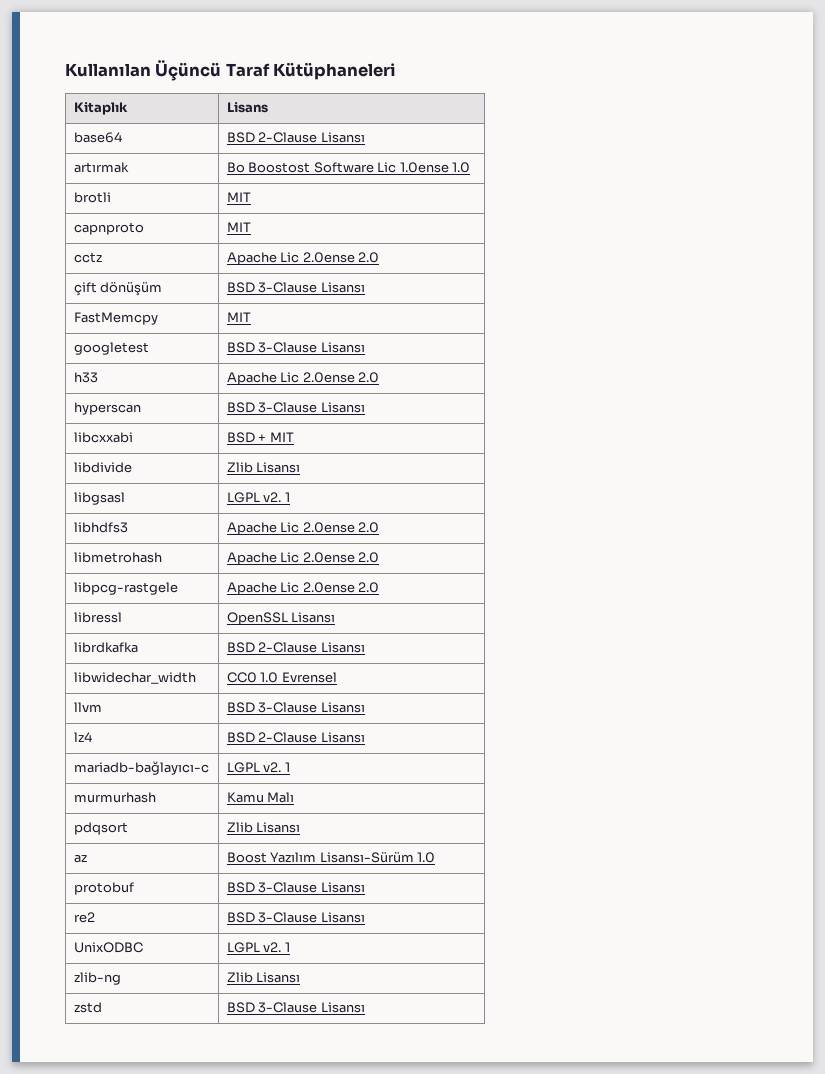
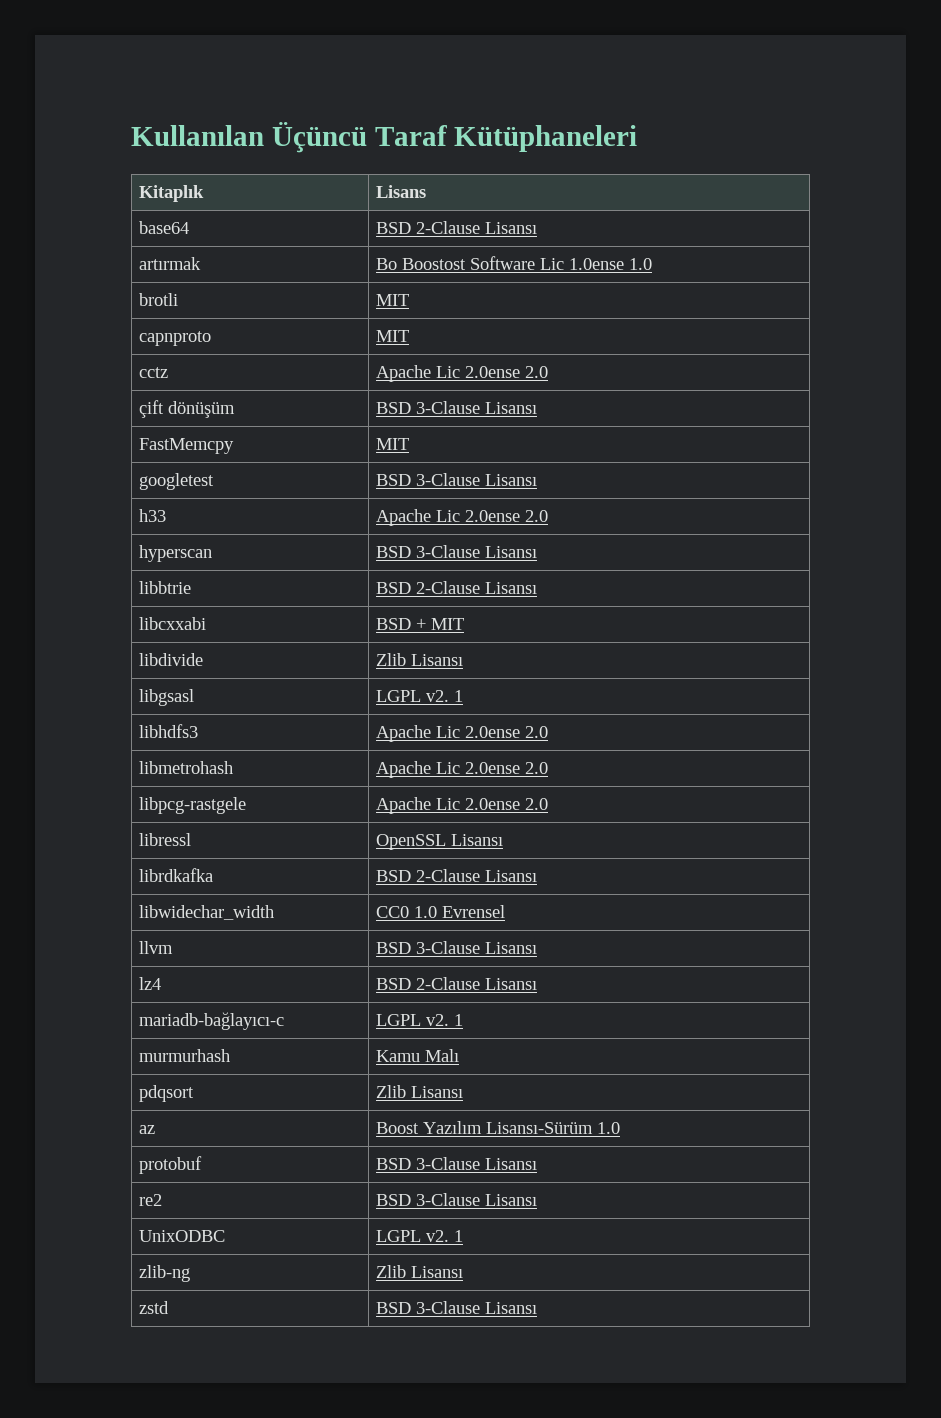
(365, 407) none -> [138,581,191,594] [375,581,537,594] // libbtrie | BSD 2-Clause Lisansı

